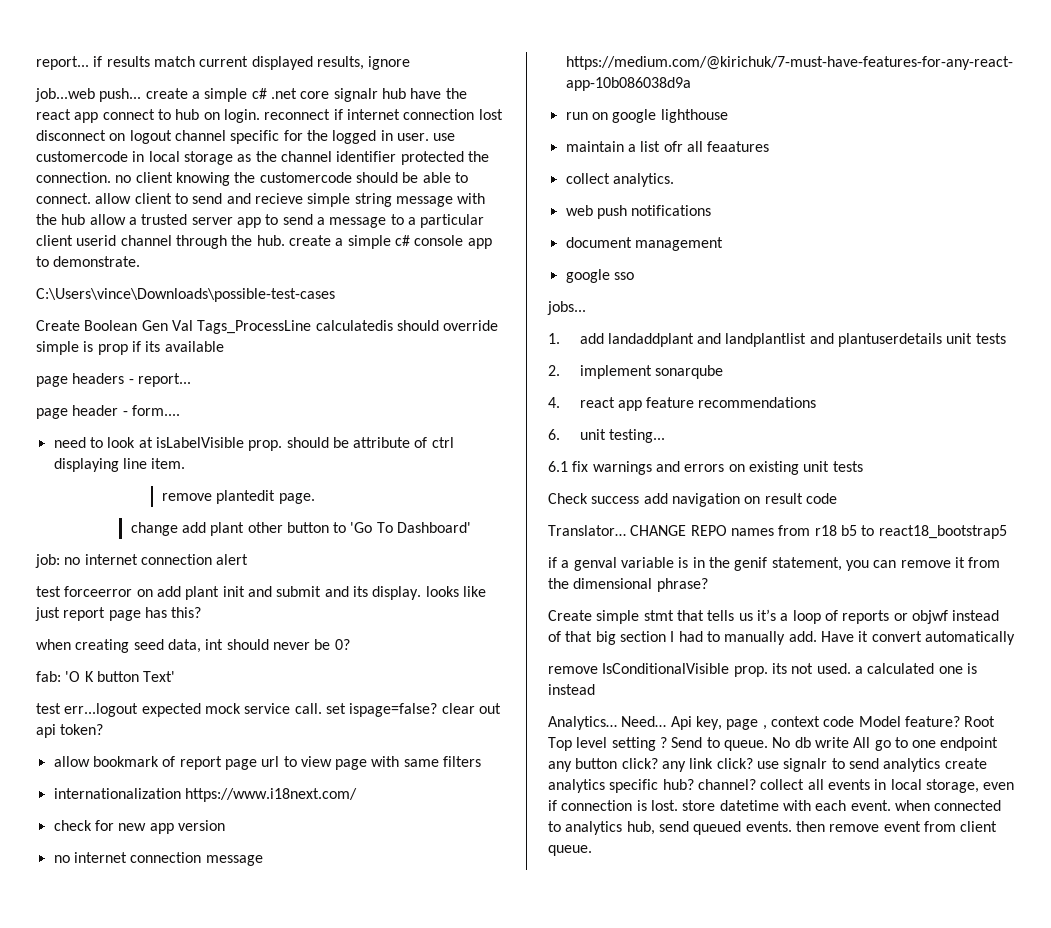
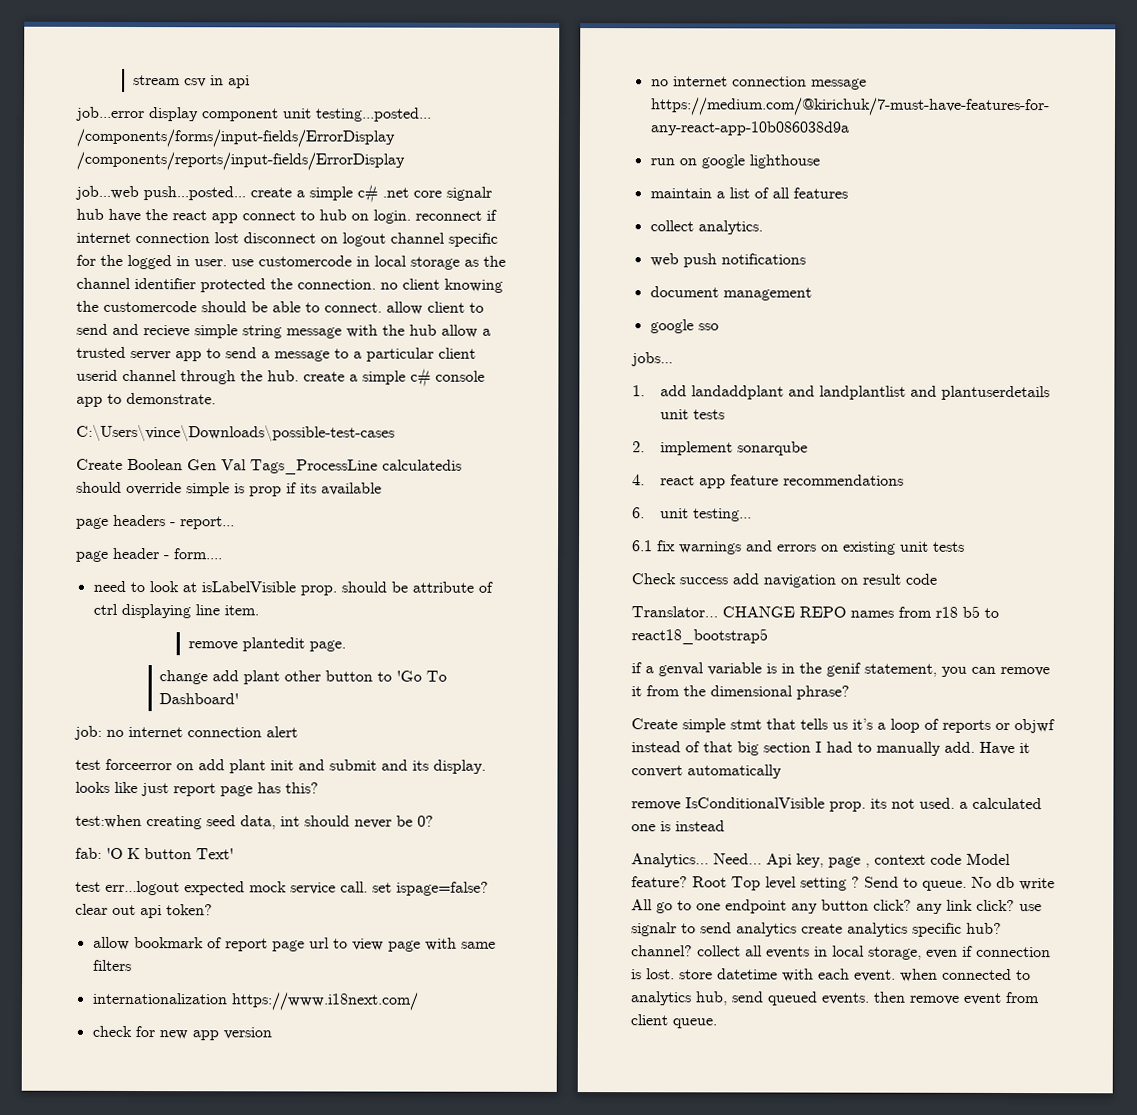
[36,56,411,70] report... if results match current displayed results, ignore -> [133,75,251,89] [75,106,432,122] [76,128,395,148] [76,151,405,171] stream csv in api // job...error display component unit testing...posted... /components/forms/input-fields/ErrorDisplay /components/reports/input-fields/ErrorDisplay
[99,88,142,102] push... -> [143,186,246,201] push...posted...
[36,639,71,650] when -> [75,814,142,829] test:when
[663,141,770,152] ofr all feaatures -> [753,187,848,199] of all features

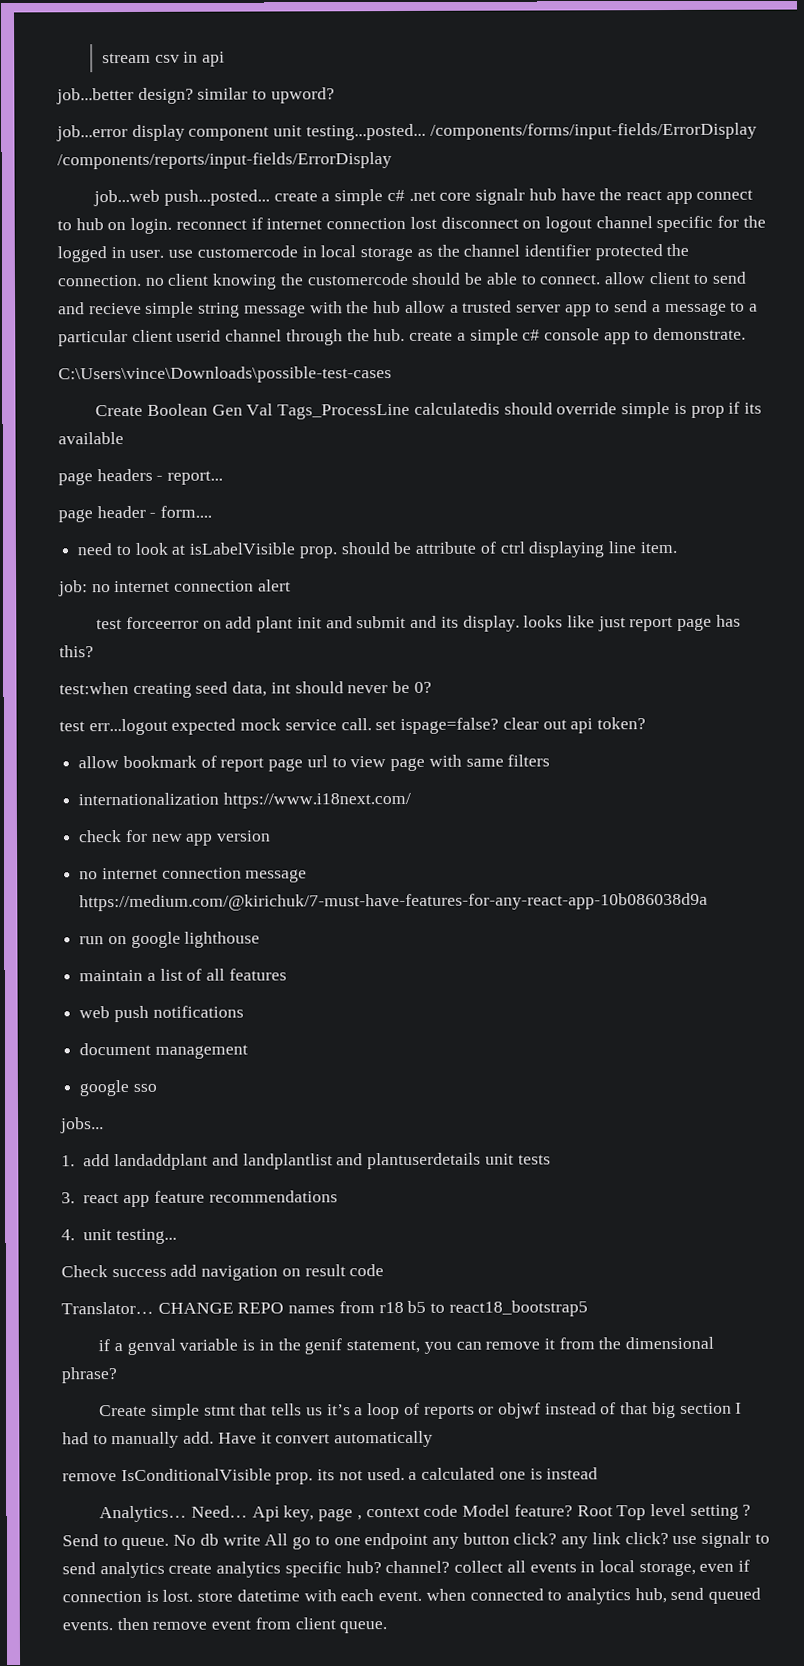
(251, 82) none -> [56,87,335,105] // job...better design? similar to upword?
[187,637,346,652] [159,670,448,685] [159,693,240,705] // remove plantedit page. // change add plant other button to 'Go To Dashboard' -> (677, 547) none
[75,847,234,860] // fab: 'O K button Text' -> (432, 687) none
[649,220,763,235] // collect analytics. -> (287, 974) none
[632,441,809,456] [632,474,645,486] 2. implement sonarqube // 4. -> [61,1192,75,1204] 3.
[632,507,645,519] 6. -> [61,1229,75,1241] 4.
[632,540,965,555] // 6.1 fix warnings and errors on existing unit tests -> (178, 1236) none

